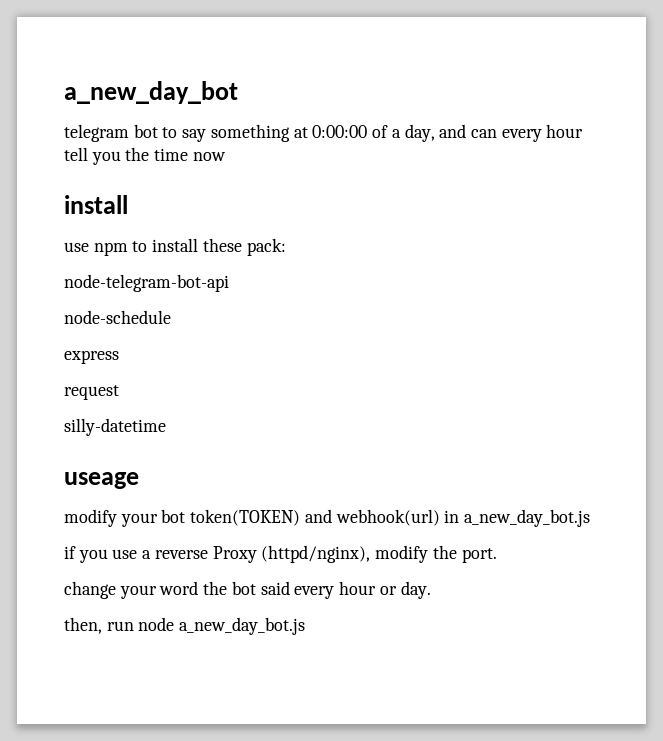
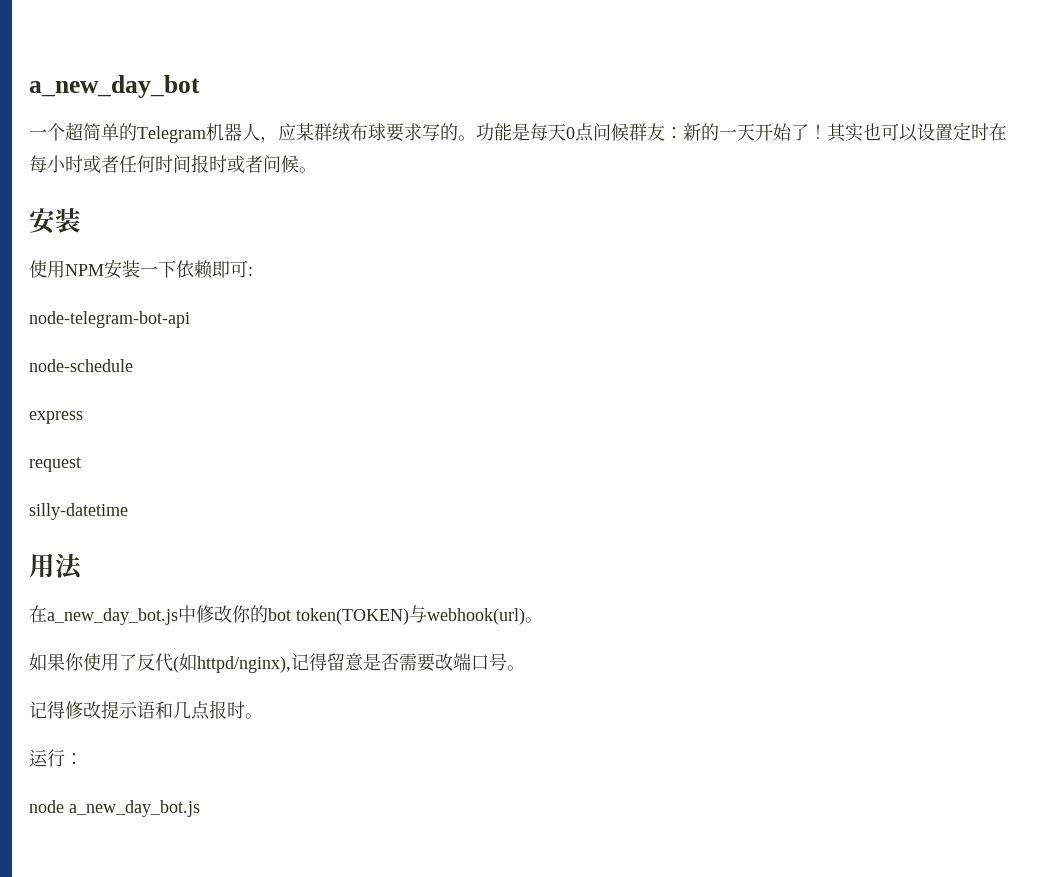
[64,124,584,142] [64,147,226,165] [64,195,128,214] [64,238,286,256] telegram bot to say something at 0:00:00 of a day, and can every hour tell you the time now // install // use npm to install these pack: -> [29,122,1007,143] [29,154,317,173] [29,208,81,234] [29,259,253,279] 一个超简单的Telegram机器人，应某群绒布球要求写的。功能是每天0点问候群友：新的一天开始了！其实也可以设置定时在每小时或者任何时间报时或者问候。 // 安装 // 使用NPM安装一下依赖即可:
[64,472,139,489] [64,509,591,527] [64,545,497,563] [64,581,431,599] [64,617,134,634] useage // modify your bot token(TOKEN) and webhook(url) in a_new_day_bot.js // if you use a reverse Proxy (httpd/nginx), modify the port. // change your word the bot said every hour or day. // then, run -> [29,553,83,580] [29,605,543,625] [29,653,525,673] [29,700,263,720] [29,749,83,767] 用法 // 在a_new_day_bot.js中修改你的bot token(TOKEN)与webhook(url)。 // 如果你使用了反代(如httpd/nginx),记得留意是否需要改端口号。 // 记得修改提示语和几点报时。 // 运行： //

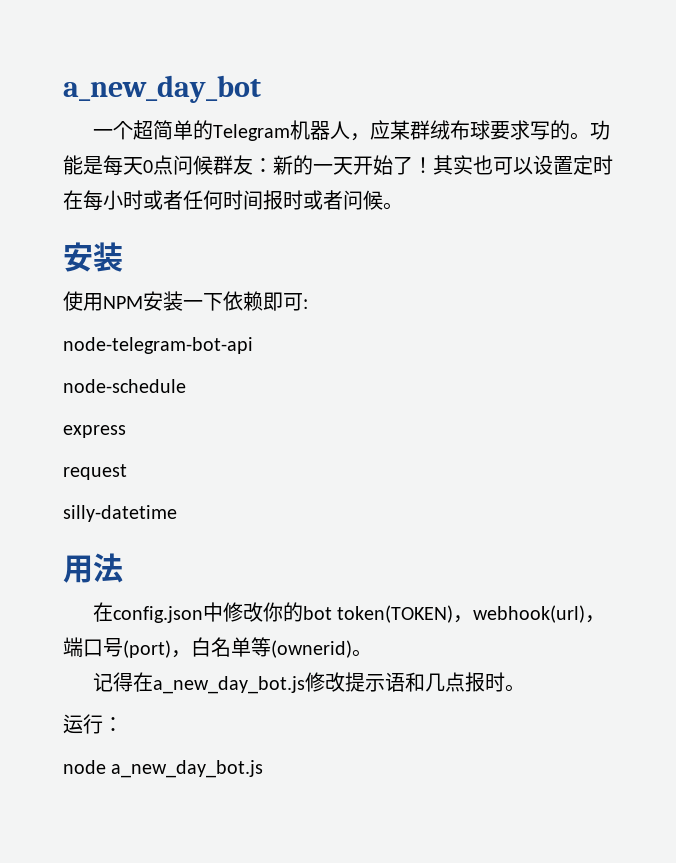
[47,608,178,625] a_new_day_bot.js -> [112,606,203,623] config.json
[409,605,543,625] [29,653,507,673] 与webhook(url)。 // 如果你使用了反代(如httpd/nginx),记得留意是否需要改端口号 -> [453,605,606,623] [63,637,352,658] ，webhook(url)，端口号(port)，白名单等(ownerid)
(65, 710) none -> [132,672,305,694] 在a_new_day_bot.js

